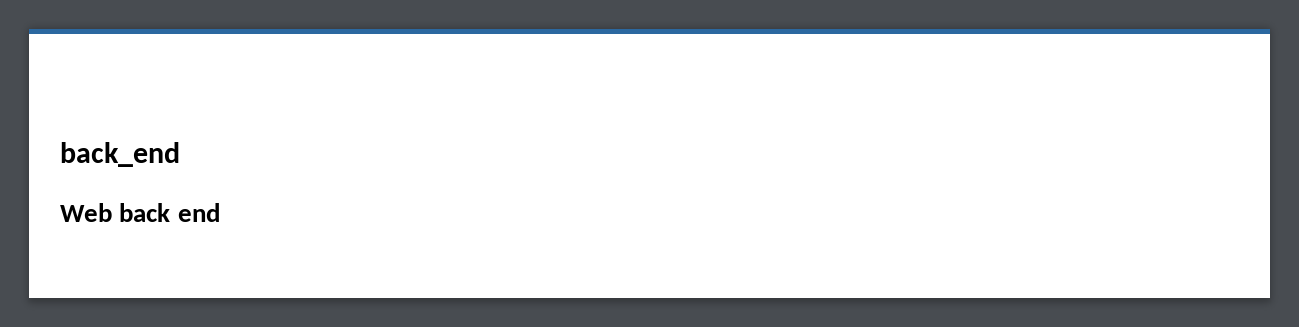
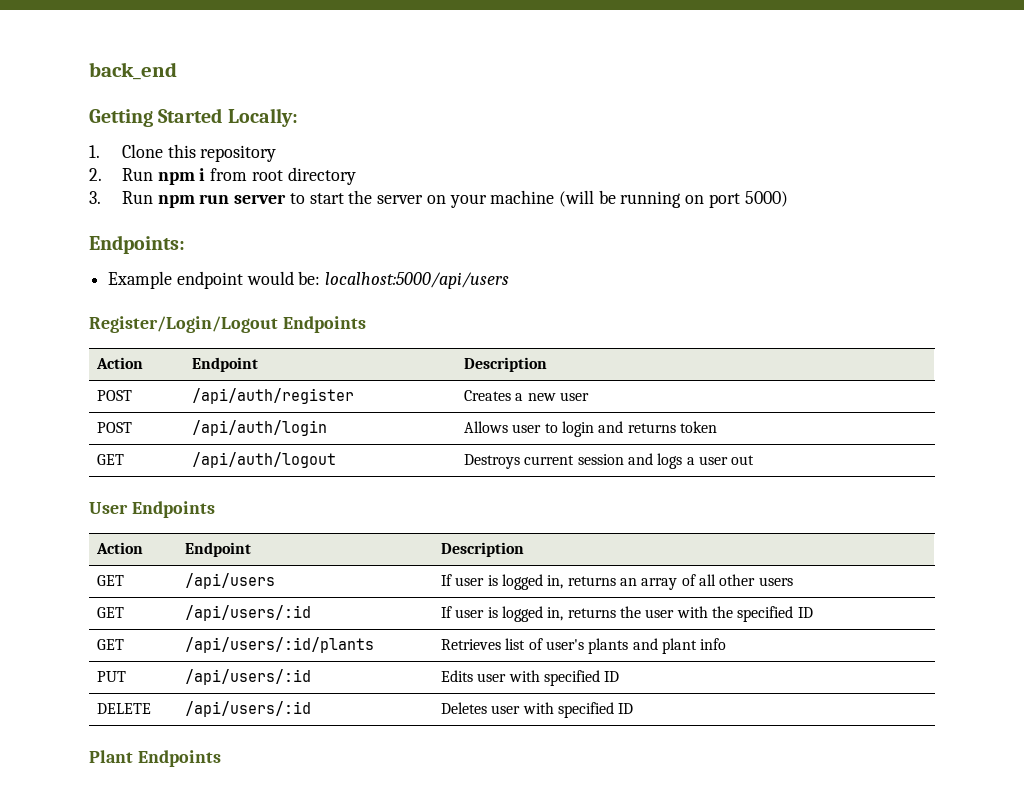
[60,203,220,222] Web back end -> [89,108,298,127] [89,144,277,162] [89,167,356,185] [89,190,788,208] [89,235,185,254] [108,271,510,289] [89,316,366,333] [96,357,144,369] [192,357,259,372] [464,357,548,372] [97,390,133,401] [192,388,355,404] [464,390,590,401] [97,422,133,433] [192,420,328,436] [464,421,718,437] [97,454,125,465] [192,452,337,468] [464,453,755,469] [89,501,215,518] [96,542,144,554] [185,542,252,557] [441,542,525,557] [97,575,125,586] [185,573,276,589] [441,574,793,590] [97,607,125,618] [185,605,312,621] [441,606,813,622] [97,639,125,650] [185,637,375,653] [441,638,727,654] [97,671,127,682] [185,669,312,685] [441,670,620,686] [97,703,152,714] [185,701,312,717] [441,702,634,718] [89,750,221,767] Getting Started Locally: // 1. Clone this repository // 2. Run npm i from root directory // 3. Run npm run server to start the server on your machine (will be running on port 5000) // Endpoints: // Example endpoint would be: localhost:5000/api/users // Register/Login/Logout Endpoints // Action | Endpoint | Description // POST | /api/auth/register | Creates a new user // POST | /api/auth/login | Allows user to login and returns token // GET | /api/auth/logout | Destroys current session and logs a user out // User Endpoints // Action | Endpoint | Description // GET | /api/users | If user is logged in, returns an array of all other users // GET | /api/users/:id | If user is logged in, returns the user with the specified ID // GET | /api/users/:id/plants | Retrieves list of user's plants and plant info // PUT | /api/users/:id | Edits user with specified ID // DELETE | /api/users/:id | Deletes user with specified ID // Plant Endpoints

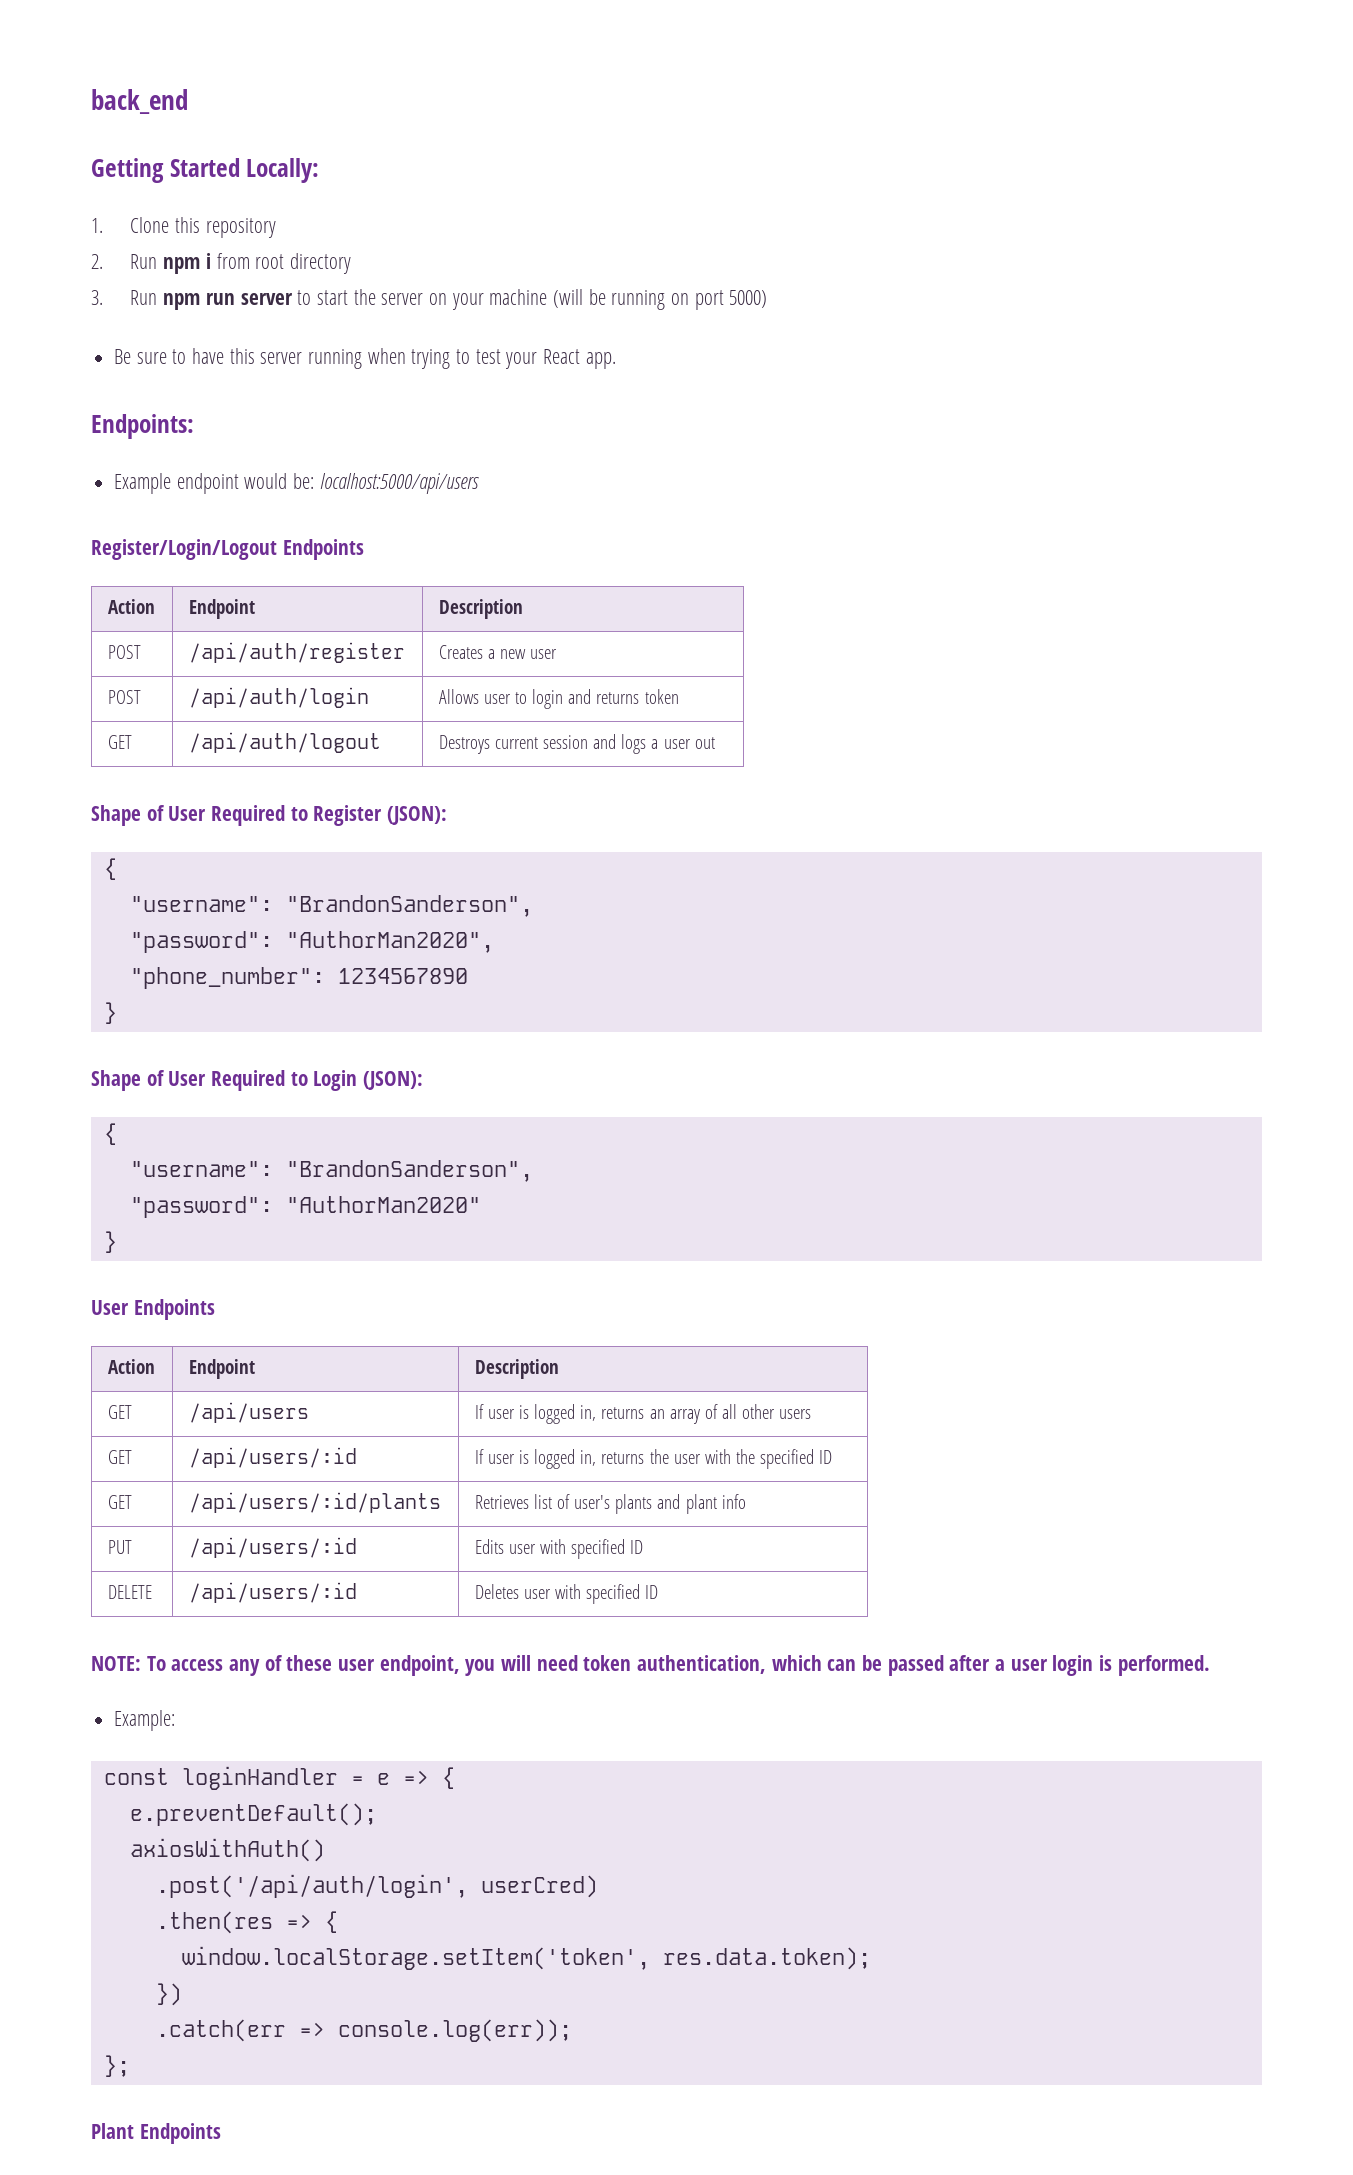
(788, 199) none -> [114,348,616,369] // Be sure to have this server running when trying to test your React app.
(755, 460) none -> [91,805,448,826] [103,858,117,880] [129,895,533,917] [129,931,494,953] [129,967,468,989] [103,1002,117,1024] [91,1070,424,1091] [103,1123,117,1145] [129,1160,533,1182] [129,1196,481,1218] [103,1231,117,1253] // Shape of User Required to Register (JSON): // { // "username": "BrandonSanderson", // "password": "AuthorMan2020", // "phone_number": 1234567890 // } // Shape of User Required to Login (JSON): // { // "username": "BrandonSanderson", // "password": "AuthorMan2020" // }
(634, 708) none -> [91,1655,1210,1676] [114,1710,176,1731] [103,1766,455,1790] [129,1803,377,1826] [129,1838,325,1862] [155,1874,598,1898] [155,1911,338,1934] [181,1946,871,1970] [155,1983,182,2006] [155,2019,572,2042] [103,2055,130,2077] // NOTE: To access any of these user endpoint, you will need token authentication, which can be passed after a user login is performed. // Example: // const loginHandler = e => { // e.preventDefault(); // axiosWithAuth() // .post('/api/auth/login', userCred) // .then(res => { // window.localStorage.setItem('token', res.data.token); // }) // .catch(err => console.log(err)); // };

